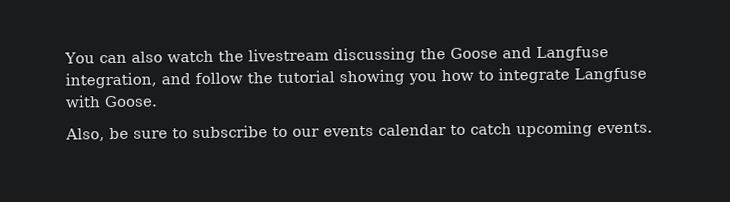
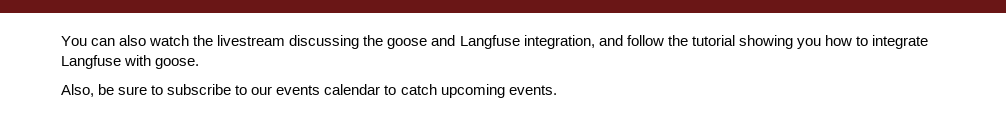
[449,47,498,59] Goose -> [387,38,428,49] goose
[104,95,158,108] Goose. -> [155,58,200,69] goose.

